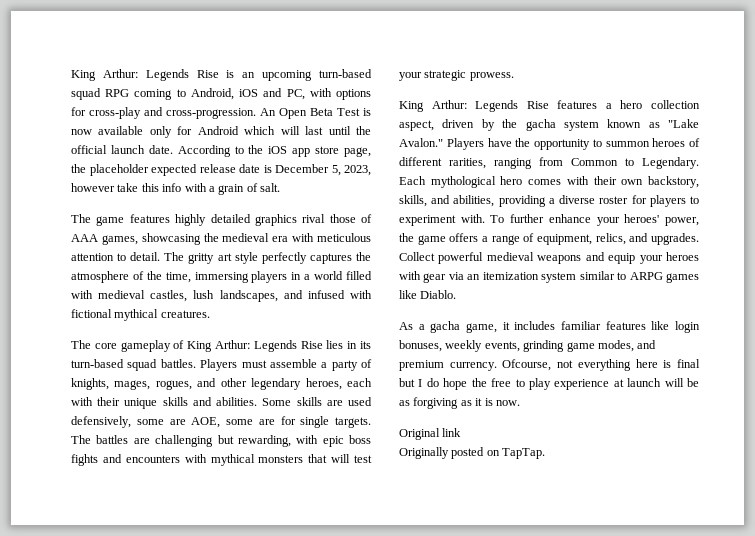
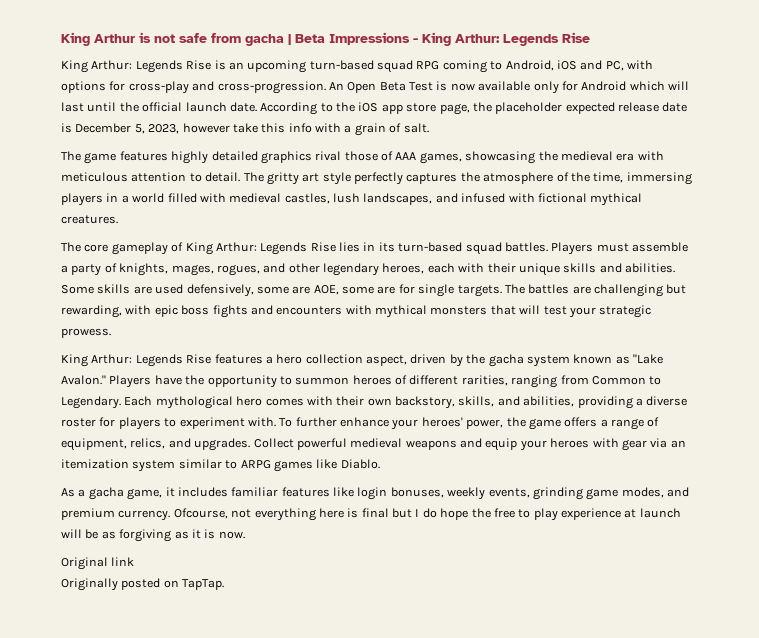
[71,70,96,81] King -> [61,32,590,46] [61,60,88,73] King Arthur is not safe from gacha | Beta Impressions - King Arthur: Legends Rise // King

